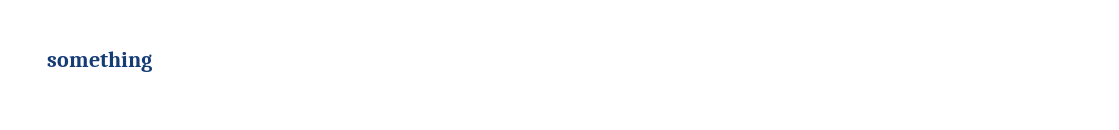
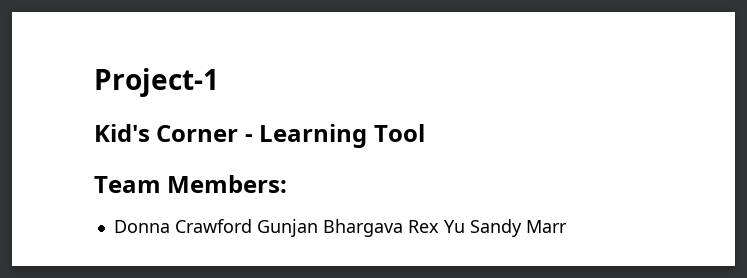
[47,51,152,72] something -> [94,68,219,97] [94,124,425,148] [94,175,288,193] [113,219,567,237] Project-1 // Kid's Corner - Learning Tool // Team Members: // Donna Crawford Gunjan Bhargava Rex Yu Sandy Marr

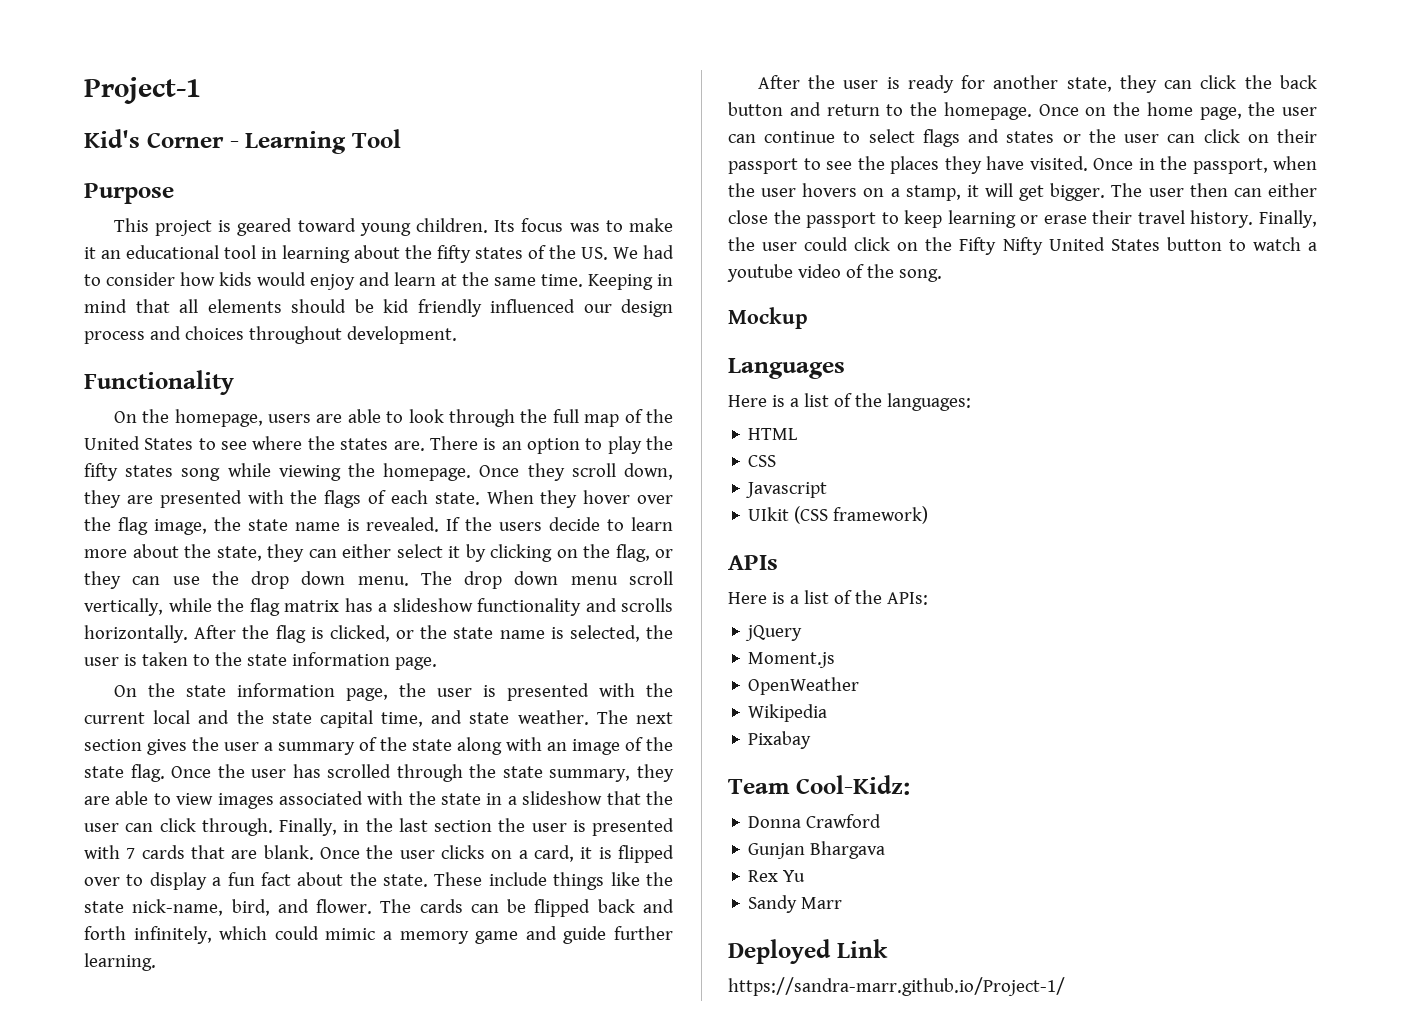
(425, 133) none -> [84,183,174,204] [113,218,674,236] [84,245,674,263] [84,272,673,290] [84,299,673,317] [84,326,457,344] [84,370,234,395] [113,409,673,427] [84,436,674,454] [84,463,673,481] [84,490,673,508] [84,517,673,535] [84,544,673,562] [84,571,673,589] [84,598,673,616] [84,625,673,643] [84,652,437,670] [113,683,673,701] [84,710,673,728] [84,737,673,755] [84,764,674,782] [84,791,674,809] [84,818,674,836] [84,845,674,863] [84,872,674,890] [84,899,674,917] [84,926,674,944] [84,953,156,971] [757,75,1317,93] [728,102,1317,120] [728,129,1317,147] [728,156,1317,174] [728,183,1317,201] [728,210,1317,228] [728,237,1318,255] [727,264,942,282] [728,307,808,329] [728,358,845,379] [728,393,971,411] [748,428,798,440] [748,455,777,467] [746,482,828,498] [748,506,929,524] [728,555,778,570] [728,590,928,605] [745,625,803,641] [748,652,836,668] [748,677,860,695] [748,704,828,722] [748,731,812,749] // Purpose // This project is geared toward young children. Its focus was to make it an educational tool in learning about the fifty states of the US. We had to consider how kids would enjoy and learn at the same time. Keeping in mind that all elements should be kid friendly influenced our design process and choices throughout development. // Functionality // On the homepage, users are able to look through the full map of the United States to see where the states are. There is an option to play the fifty states song while viewing the homepage. Once they scroll down, they are presented with the flags of each state. When they hover over the flag image, the state name is revealed. If the users decide to learn more about the state, they can either select it by clicking on the flag, or they can use the drop down menu. The drop down menu scroll vertically, while the flag matrix has a slideshow functionality and scrolls horizontally. After the flag is clicked, or the state name is selected, the user is taken to the state information page. // On the state information page, the user is presented with the current local and the state capital time, and state weather. The next section gives the user a summary of the state along with an image of the state flag. Once the user has scrolled through the state summary, they are able to view images associated with the state in a slideshow that the user can click through. Finally, in the last section the user is presented with 7 cards that are blank. Once the user clicks on a card, it is flipped over to display a fun fact about the state. These include things like the state nick-name, bird, and flower. The cards can be flipped back and forth infinitely, which could mimic a memory game and guide further learning. // After the user is ready for another state, they can click the back button and return to the homepage. Once on the home page, the user can continue to select flags and states or the user can click on their passport to see the places they have visited. Once in the passport, when the user hovers on a stamp, it will get bigger. The user then can either close the passport to keep learning or erase their travel history. Finally, the user could click on the Fifty Nifty United States button to watch a youtube video of the song. // Mockup // Languages // Here is a list of the languages: // HTML // CSS // Javascript // UIkit (CSS framework) // APIs // Here is a list of the APIs: // jQuery // Moment.js // OpenWeather // Wikipedia // Pixabay
[167,175,288,193] Members: -> [795,775,910,795] Cool-Kidz:
(252, 226) none -> (882, 821) //
(403, 228) none -> (886, 850) //
(465, 226) none -> (806, 876) //
(567, 226) none -> [728,939,888,964] [728,977,1065,996] // Deployed Link // https://sandra-marr.github.io/Project-1/

